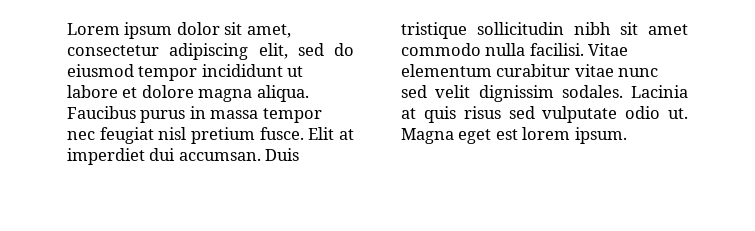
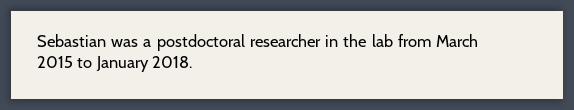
[67,22,291,39] [67,43,354,60] [67,64,304,81] [67,85,309,102] [67,106,322,123] [67,127,354,144] [67,148,300,165] [401,22,688,39] [401,43,629,56] [401,64,659,77] [401,85,688,102] [401,106,688,123] [401,127,627,144] Lorem ipsum dolor sit amet, consectetur adipiscing elit, sed do eiusmod tempor incididunt ut labore et dolore magna aliqua. Faucibus purus in massa tempor nec feugiat nisl pretium fusce. Elit at imperdiet dui accumsan. Duis tristique sollicitudin nibh sit amet commodo nulla facilisi. Vitae elementum curabitur vitae nunc sed velit dignissim sodales. Lacinia at quis risus sed vulputate odio ut. Magna eget est lorem ipsum. -> [37,34,479,51] [37,56,193,72] Sebastian was a postdoctoral researcher in the lab from March 2015 to January 2018.

